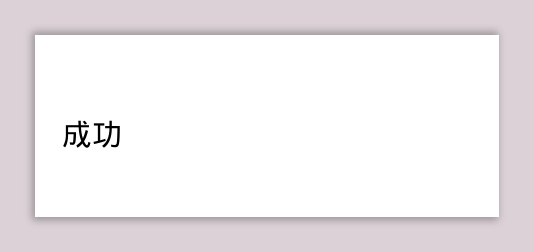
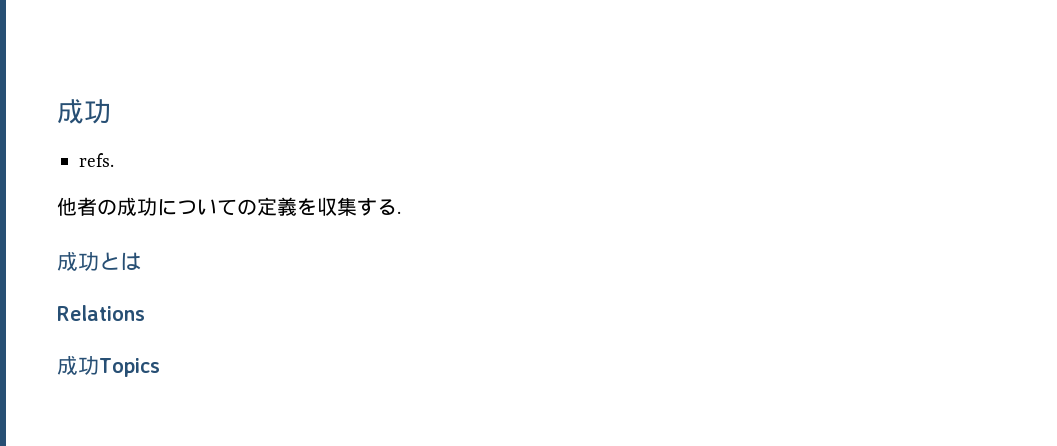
[62,120,122,148] 成功 -> [57,99,111,124] [79,153,114,167] [57,197,401,216] [57,252,141,271] [57,305,145,321] [57,356,160,377] 成功 // refs. // 他者の成功についての定義を収集する. // 成功とは // Relations // 成功Topics

